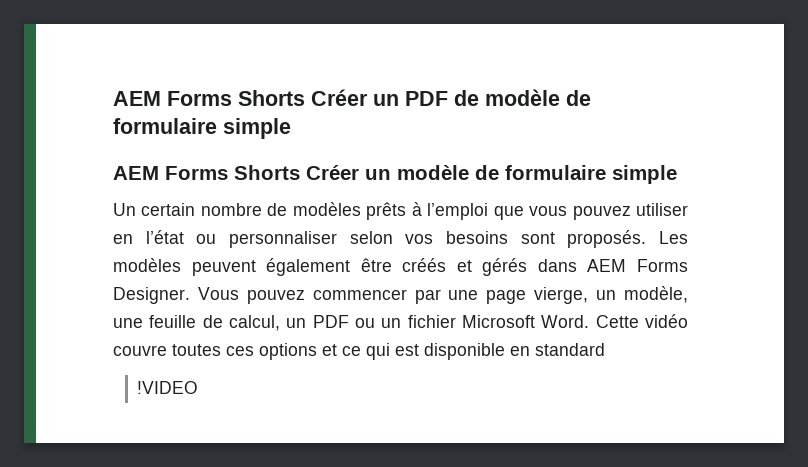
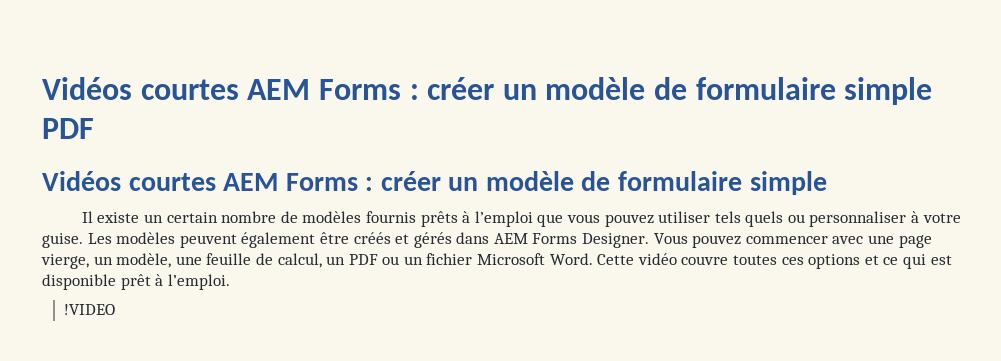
[113,89,591,106] [113,118,291,139] [113,165,359,180] AEM Forms Shorts Créer un PDF de modèle de formulaire simple // AEM Forms Shorts Créer -> [42,77,933,105] [42,118,94,139] [42,171,441,191] Vidéos courtes AEM Forms : créer un modèle de formulaire simple PDF // Vidéos courtes AEM Forms : créer
[113,203,136,216] Un -> [81,211,164,223] Il existe un
(361, 209) none -> [365,211,416,223] fournis
[113,230,647,248] en l’état ou personnaliser selon vos besoins sont proposés. -> [714,211,961,227] [42,233,83,248] tels quels ou personnaliser à votre guise.
[414,289,441,304] par -> [832,236,864,244] avec
[510,343,605,356] en standard -> [120,274,230,290] prêt à l’emploi.

